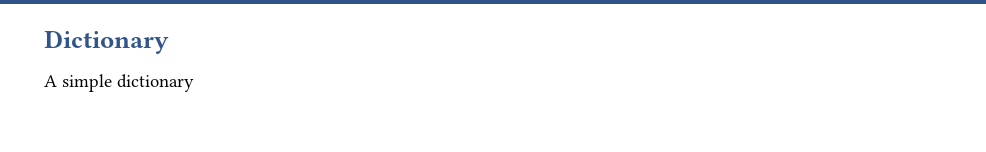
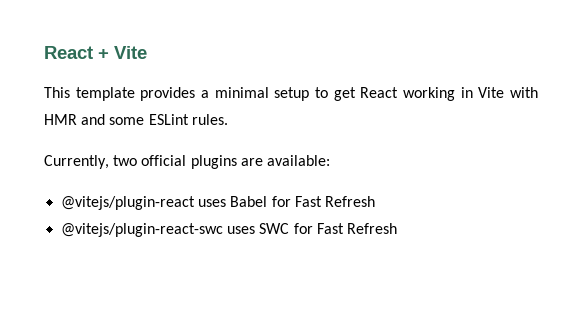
[44,30,169,54] [44,74,194,92] Dictionary // A simple dictionary -> [44,46,147,59] [44,87,538,101] [44,114,228,125] [44,155,330,169] [61,196,375,210] [61,223,397,237] React + Vite // This template provides a minimal setup to get React working in Vite with HMR and some ESLint rules. // Currently, two official plugins are available: // @vitejs/plugin-react uses Babel for Fast Refresh // @vitejs/plugin-react-swc uses SWC for Fast Refresh

